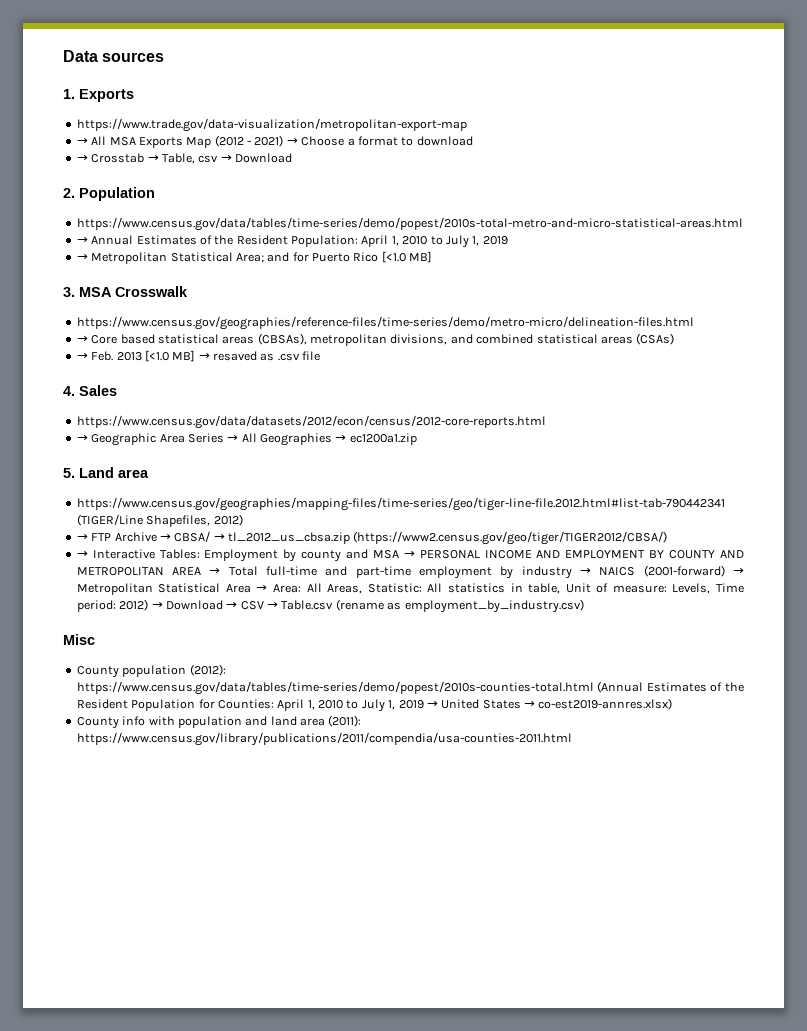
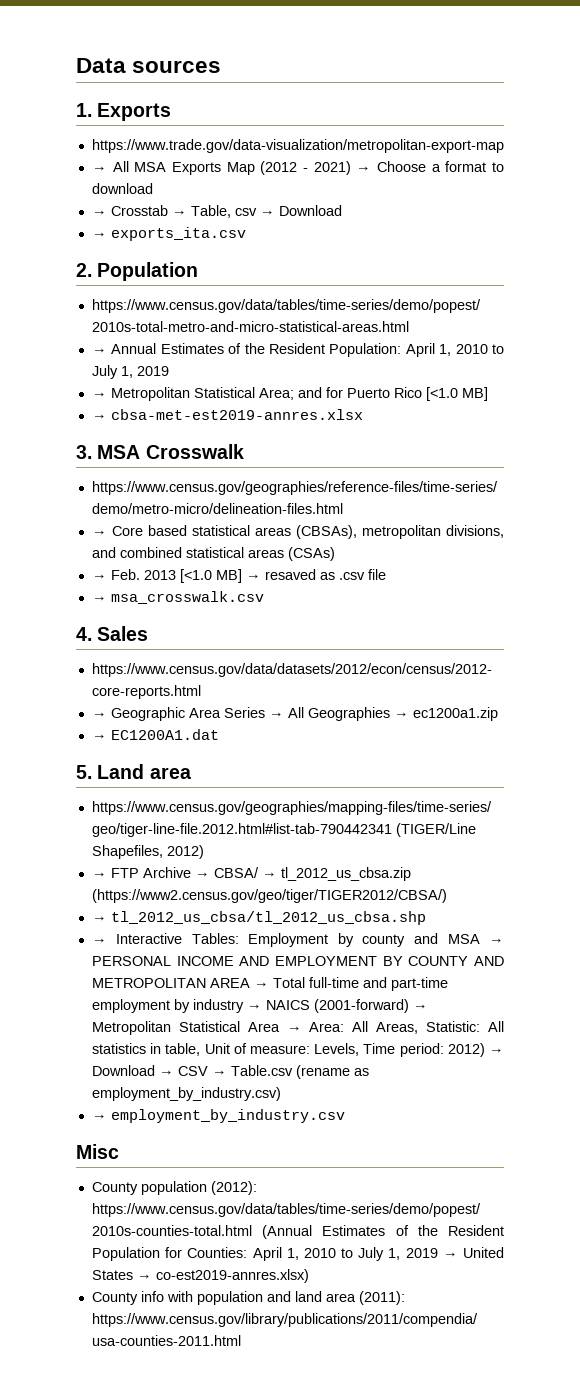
(292, 158) none -> [91,227,246,241] // → exports_ita.csv
(433, 257) none -> [91,409,363,420] // → cbsa-met-est2019-annres.xlsx
(321, 356) none -> [91,591,264,604] // → msa_crosswalk.csv
(417, 439) none -> [91,729,219,740] // → EC1200A1.dat
(668, 538) none -> [91,911,426,925] // → tl_2012_us_cbsa/tl_2012_us_cbsa.shp
(584, 606) none -> [91,1109,345,1123] // → employment_by_industry.csv

